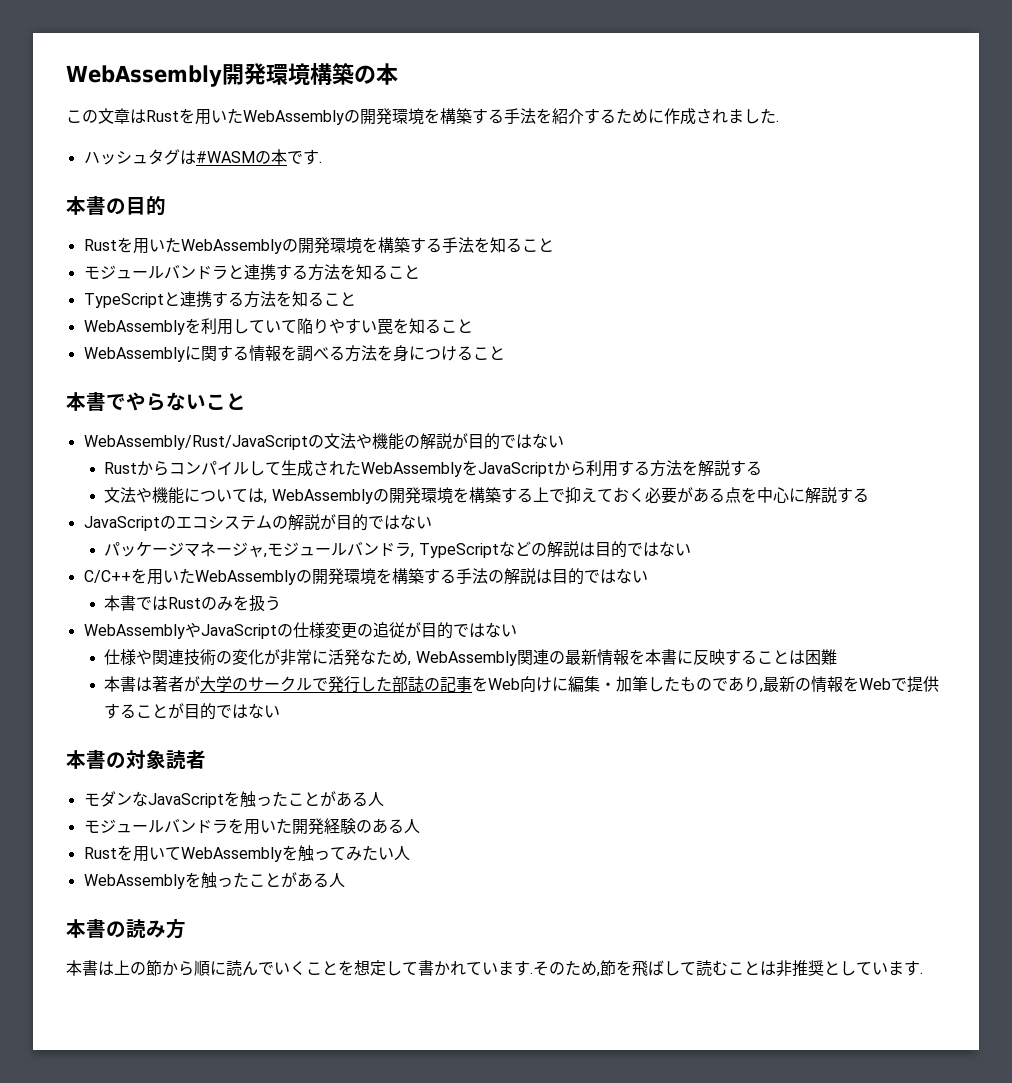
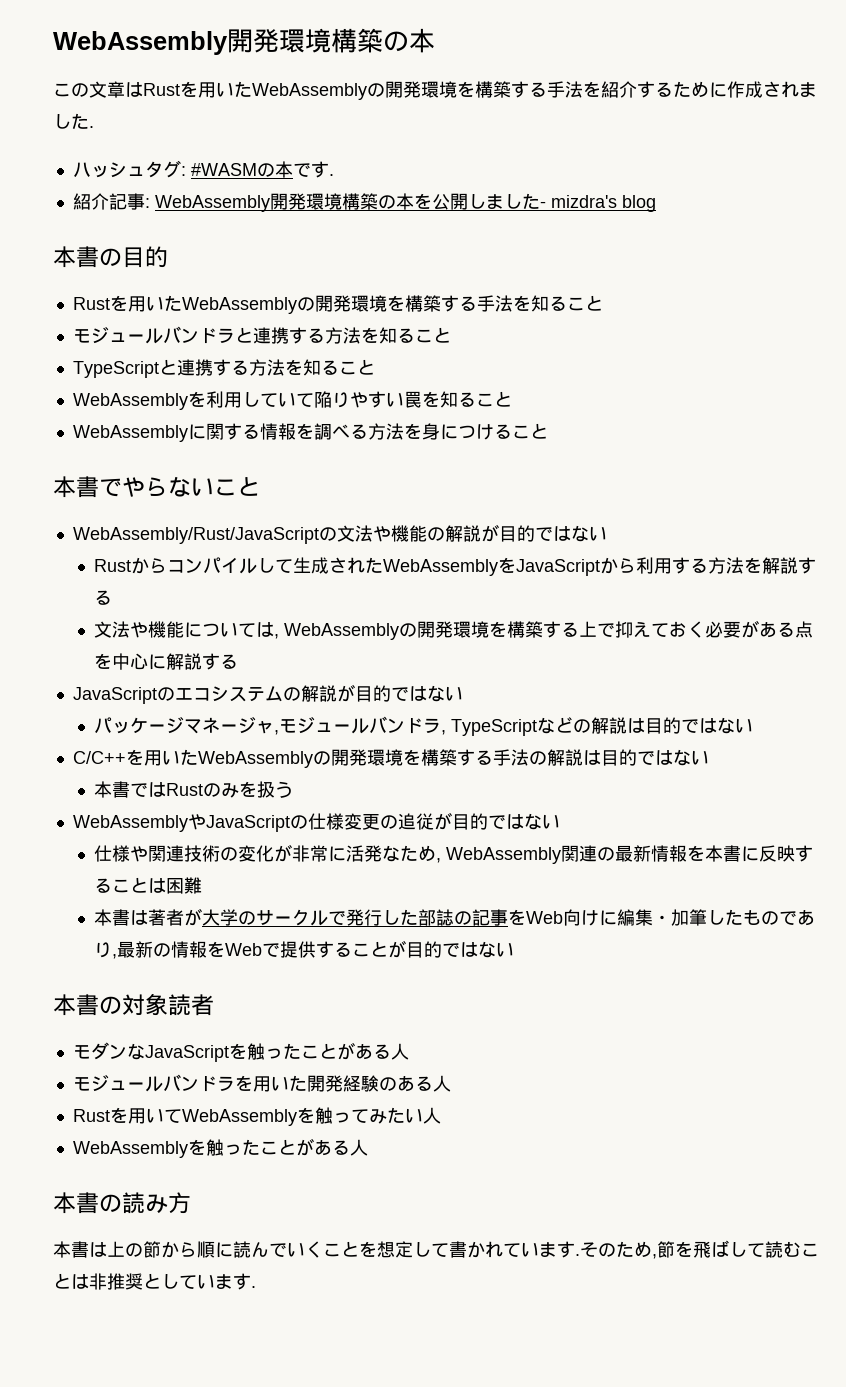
[179,150,196,165] は -> [180,166,186,176] :
(322, 162) none -> [72,193,656,212] // 紹介記事: WebAssembly開発環境構築の本を公開しました- mizdra's blog

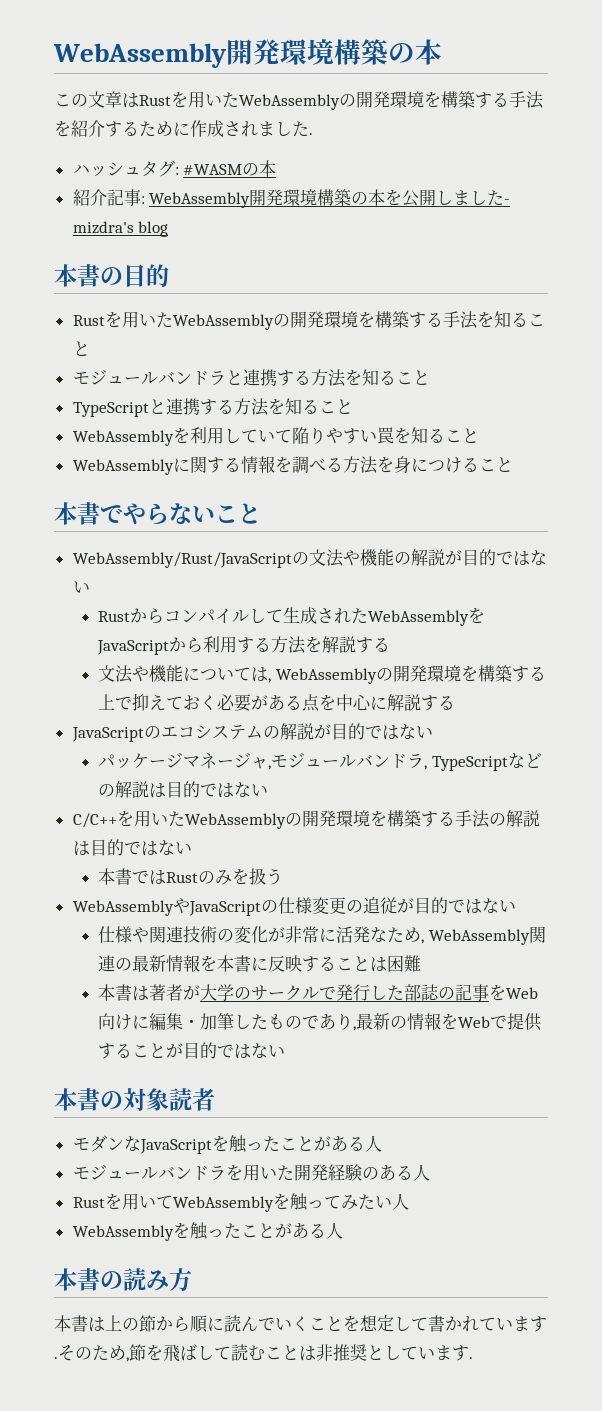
[292,161,334,178] です. -> (277, 168) none

